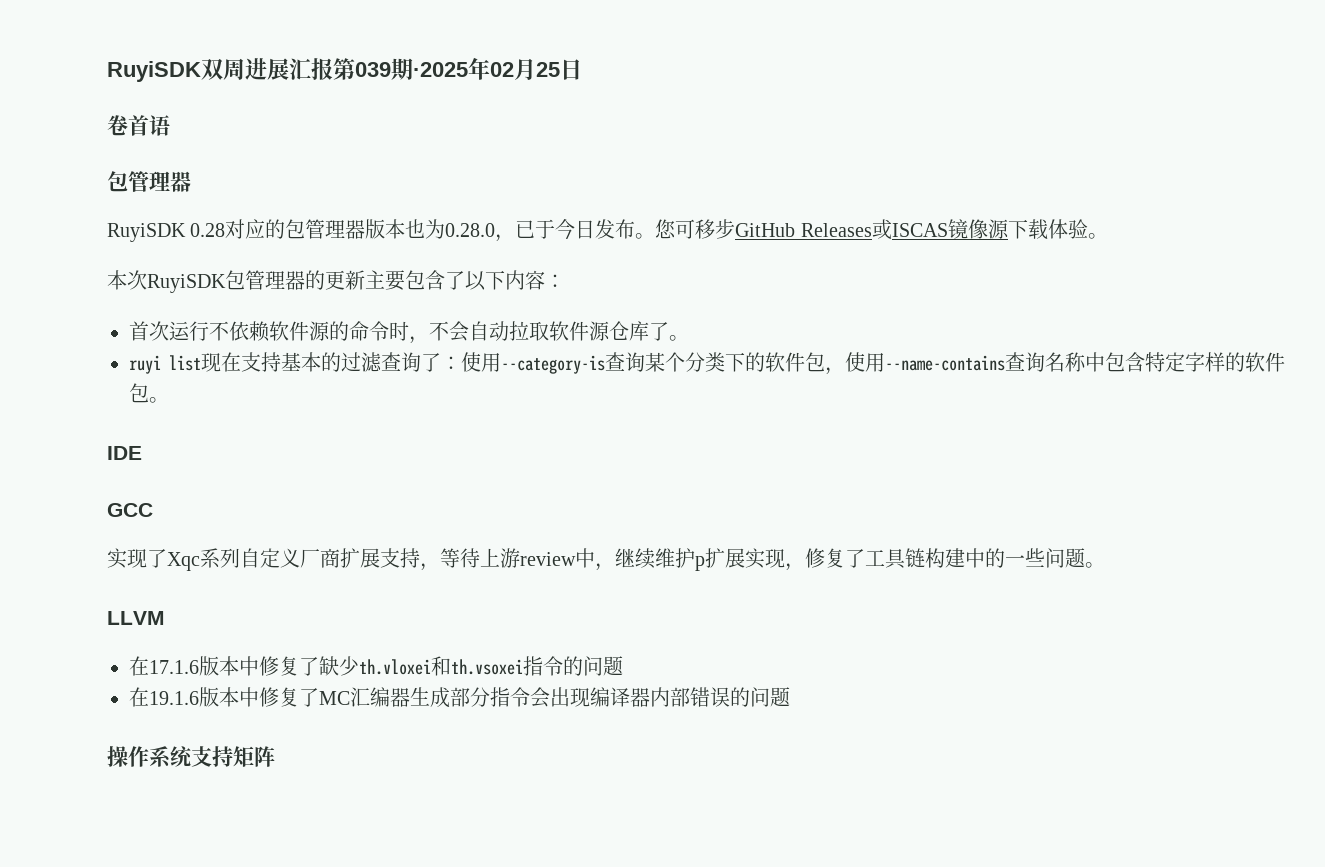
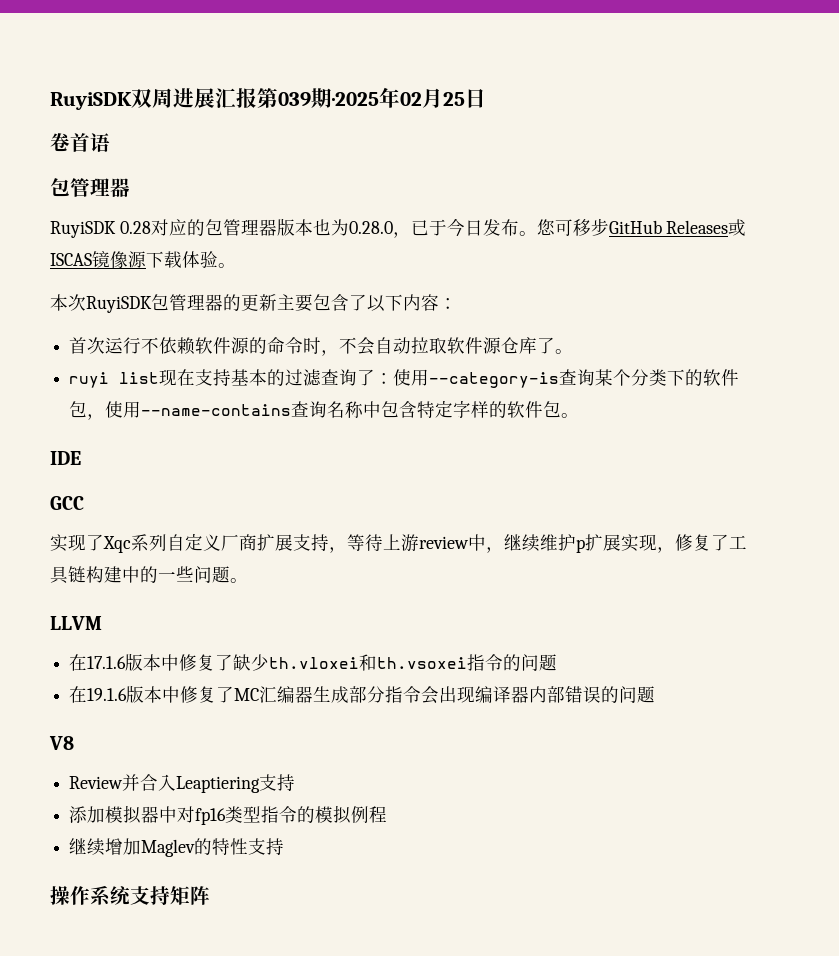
(790, 697) none -> [49,736,74,750] [69,774,296,793] [69,805,388,825] [69,838,285,857] // V8 // Review并合入Leaptiering支持 // 添加模拟器中对fp16类型指令的模拟例程 // 继续增加Maglev的特性支持

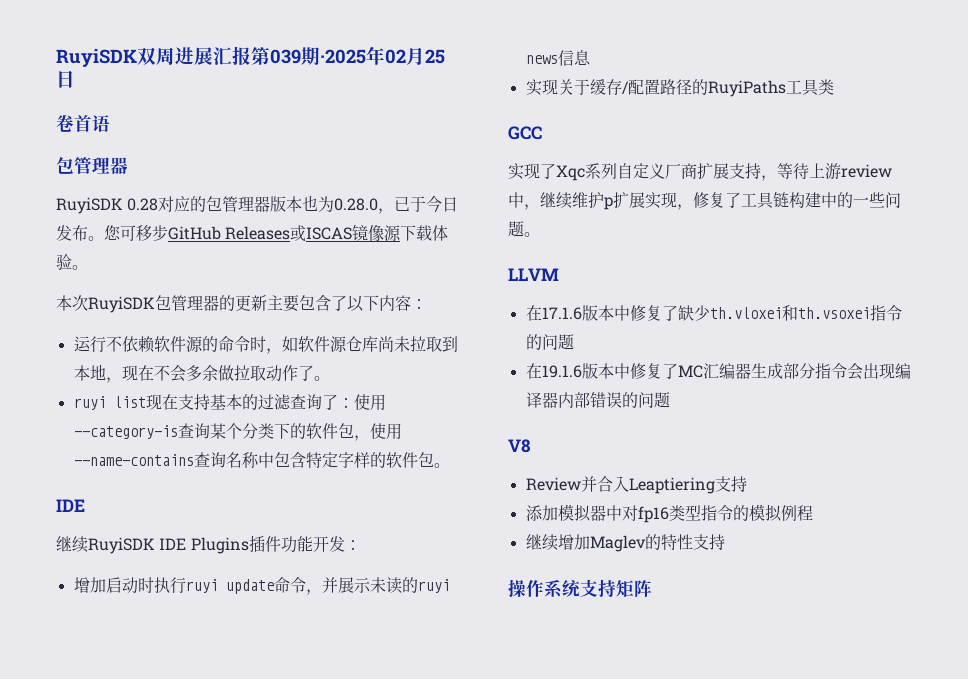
[69,337,106,354] 首次 -> (427, 304) none
[339,337,538,355] 不会自动拉取软件源仓库 -> [281,336,458,352] [73,364,298,383] 如软件源仓库尚未拉取到本地，现在不会多余做拉取动作
(81, 458) none -> [56,535,361,554] [73,577,450,595] [525,50,591,66] [525,79,834,97] // 继续RuyiSDK IDE Plugins插件功能开发： // 增加启动时执行ruyi update命令，并展示未读的ruyi news信息 // 实现关于缓存/配置路径的RuyiPaths工具类

